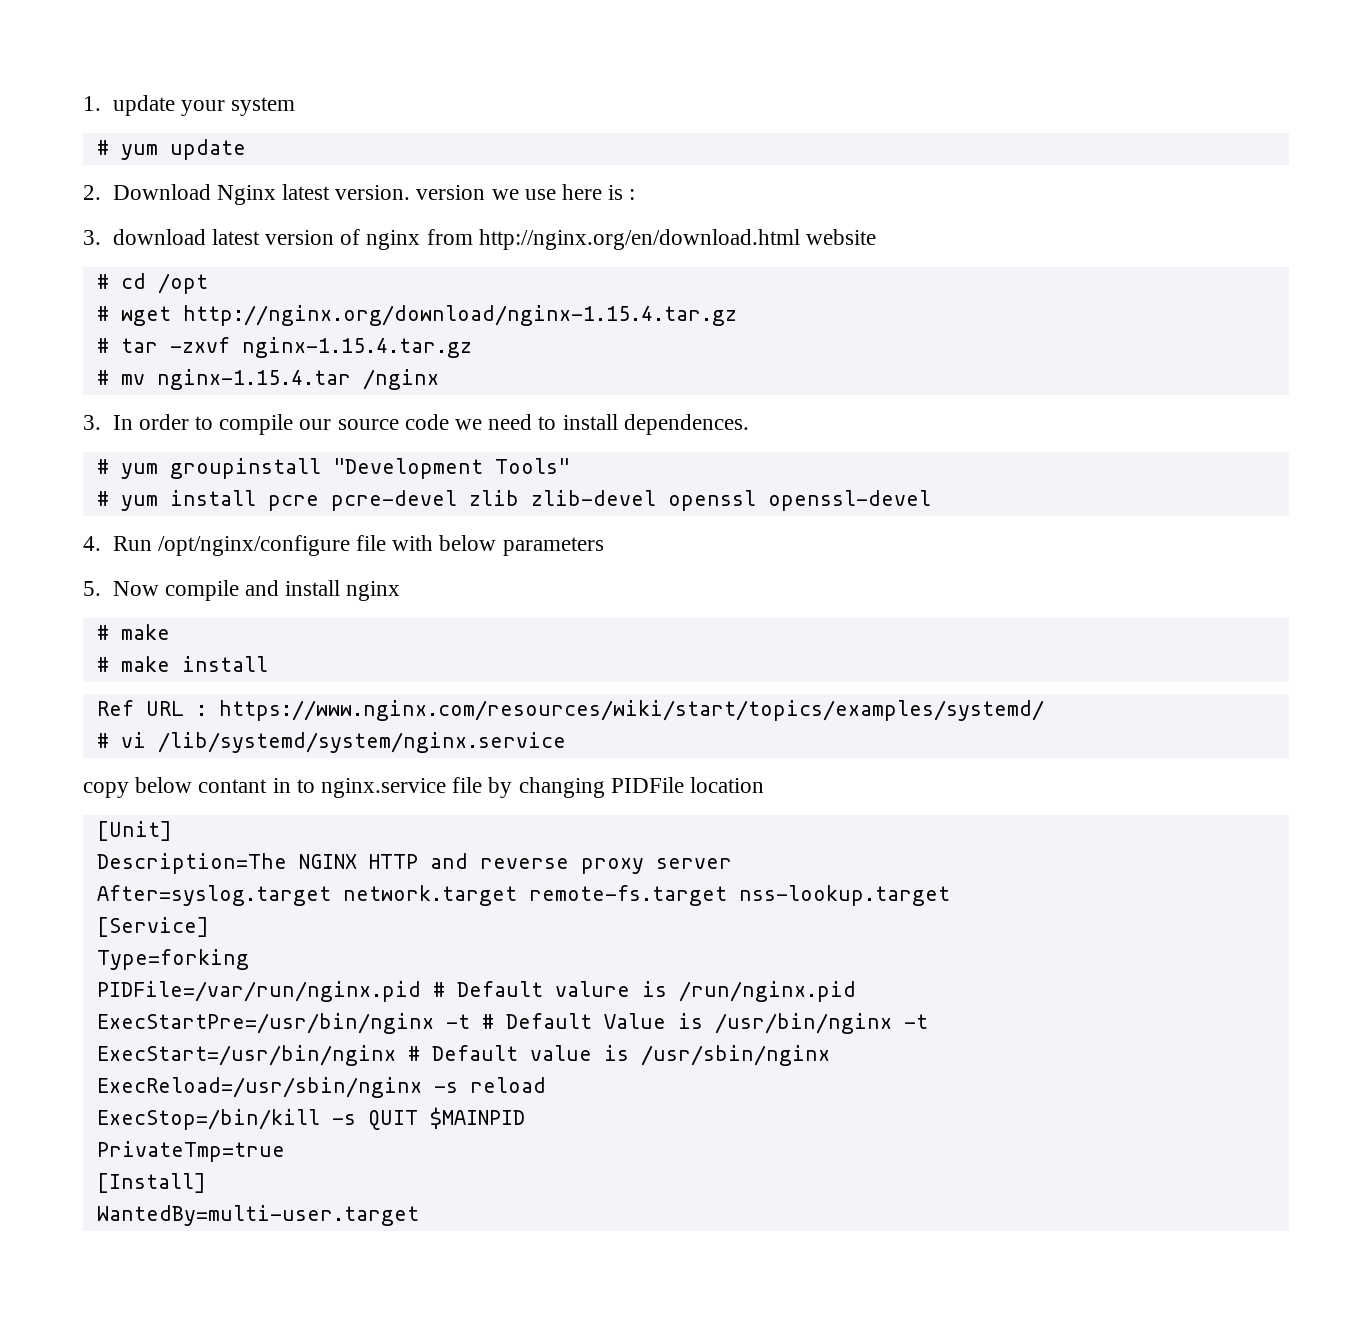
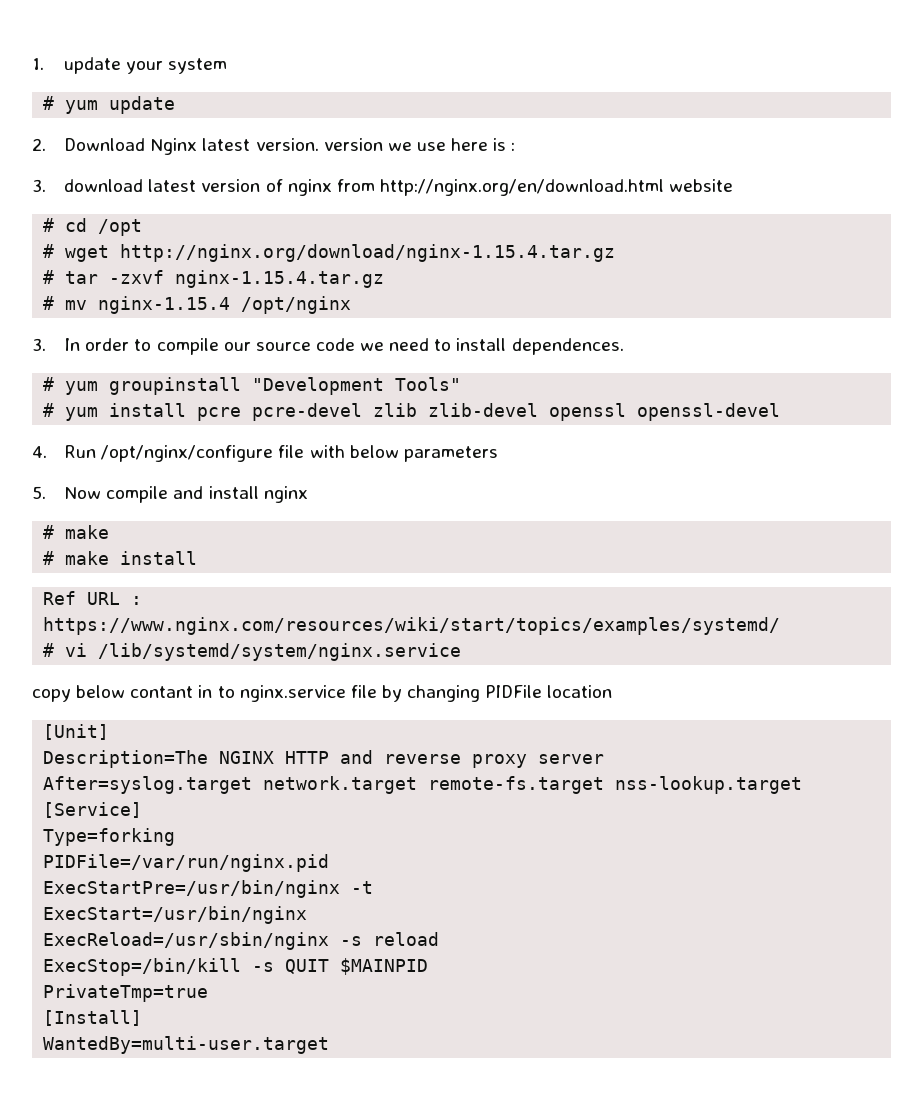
[156,369,439,390] nginx-1.15.4.tar /nginx -> [98,296,352,314] nginx-1.15.4 /opt/nginx
[432,981,856,1002] [96,1013,928,1034] [96,1045,830,1066] # Default valure is /run/nginx.pid // ExecStartPre=/usr/bin/nginx -t # Default Value is /usr/bin/nginx -t // ExecStart=/usr/bin/nginx # Default value is /usr/sbin/nginx -> [43,880,374,898] [43,906,308,924] // ExecStartPre=/usr/bin/nginx -t // ExecStart=/usr/bin/nginx

